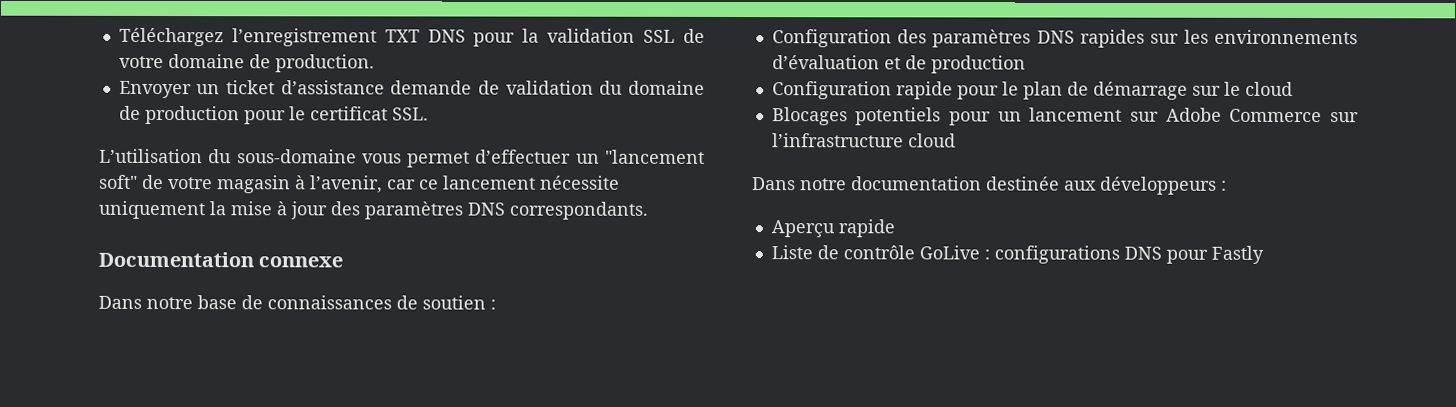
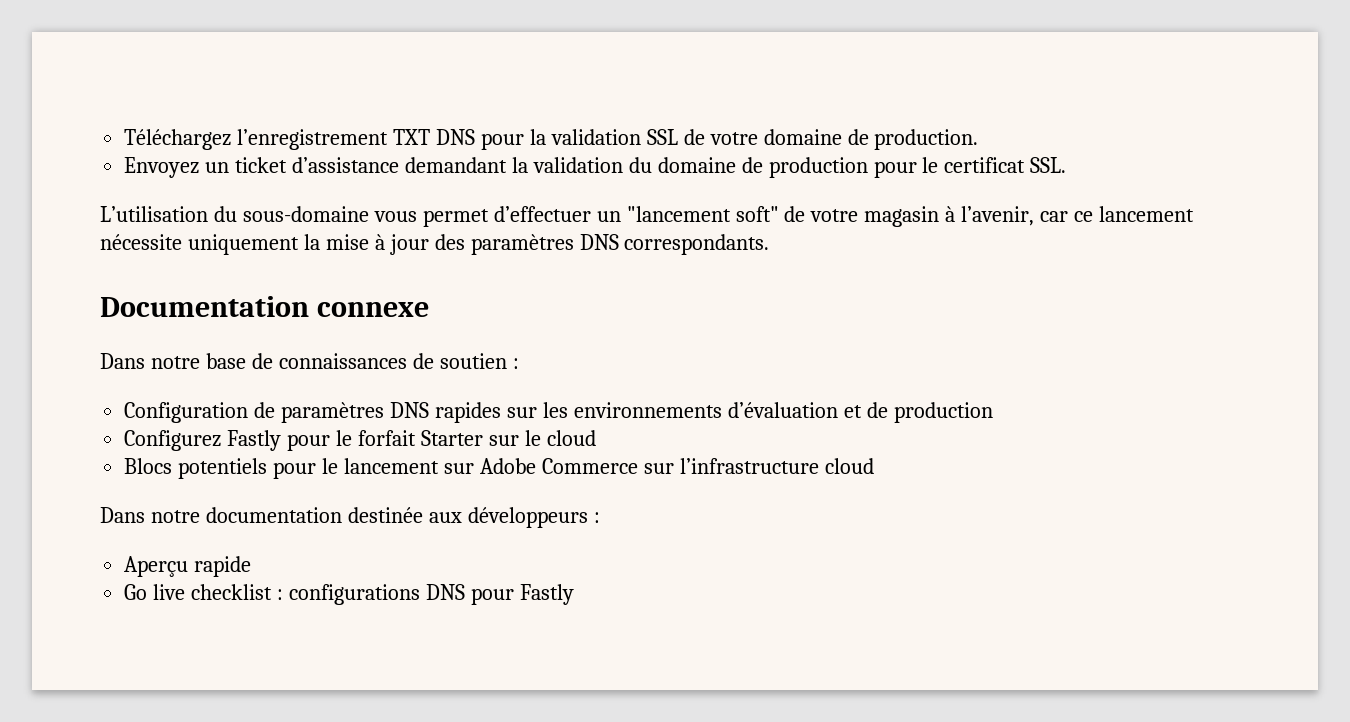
[118,80,192,99] Envoyer -> [124,157,200,178] Envoyez
[390,80,501,95] demande de -> [404,157,528,173] demandant la
[897,29,928,44] des -> [254,402,276,418] de
[771,81,1188,100] Configuration rapide pour le plan de démarrage -> [124,430,483,451] Configurez Fastly pour le forfait Starter
[771,107,848,126] Blocages -> [124,458,173,474] Blocs
[997,111,1022,122] un -> [322,458,339,474] le
[770,245,980,260] Liste de contrôle GoLive -> [124,584,273,600] Go live checklist

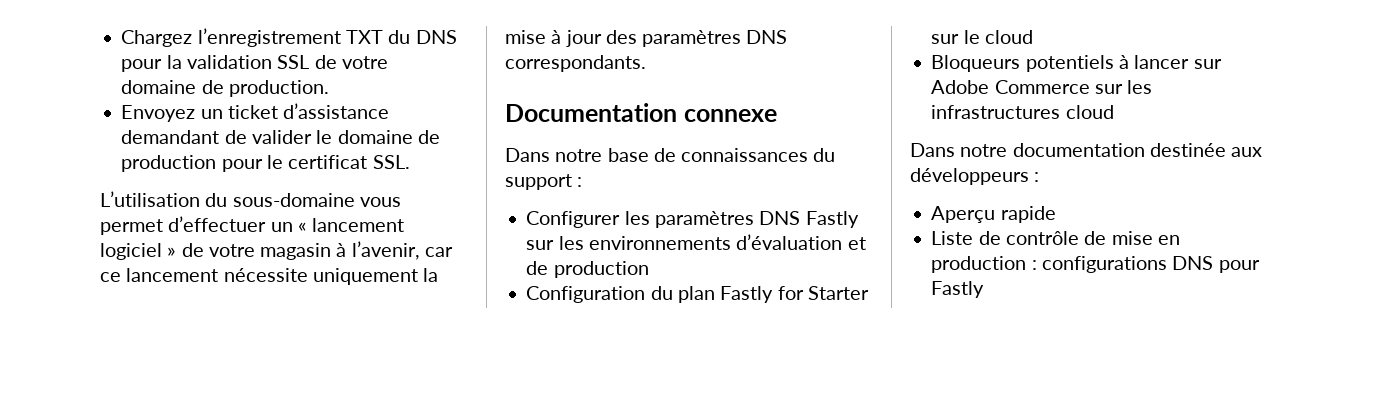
[124,129,232,150] Téléchargez -> [121,30,193,47] Chargez
(431, 137) none -> [388,30,411,44] du
[511,157,652,173] la validation du -> [224,130,333,144] de valider le
[626,206,779,222] "lancement soft" -> [297,218,405,232] [100,243,177,260] « lancement logiciel »
[412,353,519,369] [124,402,501,423] de soutien : // Configuration de paramètres DNS rapides -> [813,148,836,162] [505,174,583,190] [526,211,859,228] du support : // Configurer les paramètres DNS Fastly
[124,430,416,451] Configurez Fastly pour le forfait -> [526,286,804,303] Configuration du plan Fastly for
[124,458,439,479] Blocs potentiels pour le lancement -> [931,55,1190,72] Bloqueurs potentiels à lancer
[679,458,819,474] l’infrastructure -> [1127,80,1153,94] [931,105,1061,119] les infrastructures
[124,584,273,600] Go live checklist -> [931,231,1180,245] [931,256,1027,273] Liste de contrôle de mise en production

